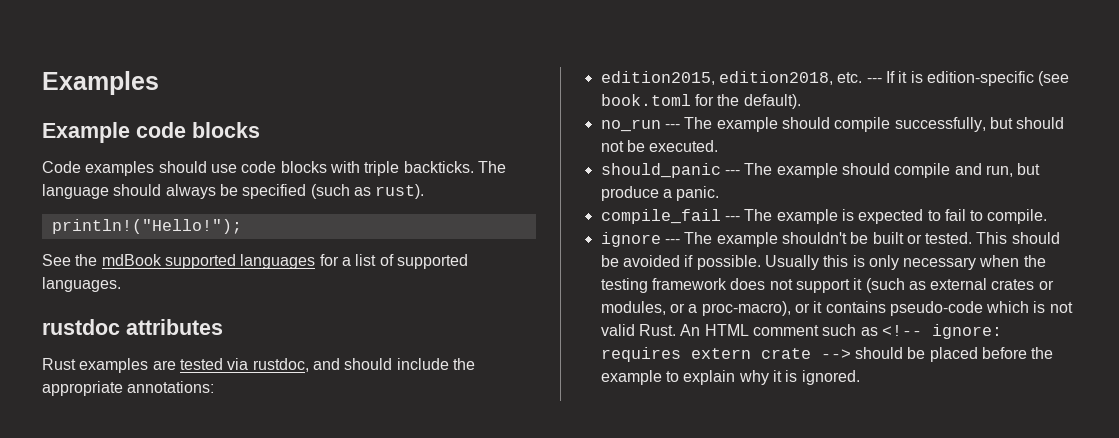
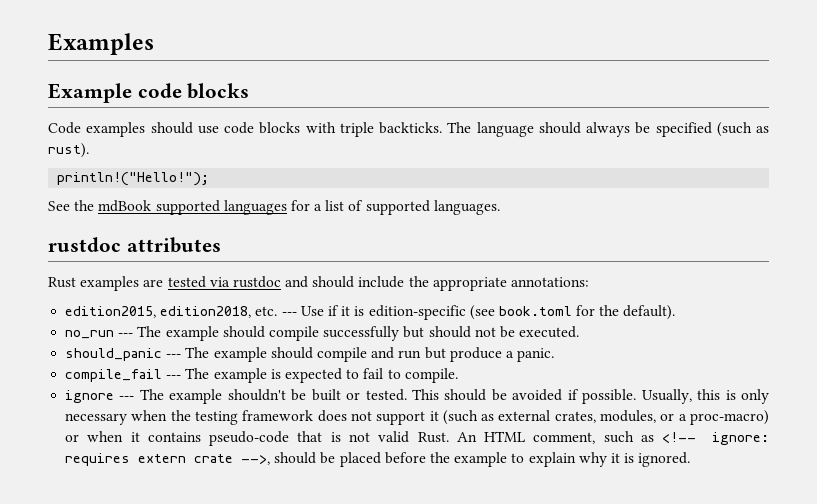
[252,358,309,372] rustdoc, -> [232,276,281,288] rustdoc
[885,71,895,83] If -> [300,305,339,316] Use if
[894,117,986,132] successfully, -> [323,326,400,341] successfully
[985,165,1013,177] run, -> [398,350,422,359] run
[764,255,819,270] Usually -> [641,389,692,404] Usually,
[991,279,1054,290] crates or -> [554,411,596,423] crates,
[701,301,810,316] proc-macro), or -> [690,410,769,425] [65,431,124,442] proc-macro) or when
[986,301,1030,313] which -> [297,431,323,442] that
[752,325,819,336] comment -> [533,432,596,444] comment,
[820,349,851,359] --> -> [241,455,271,465] -->,

